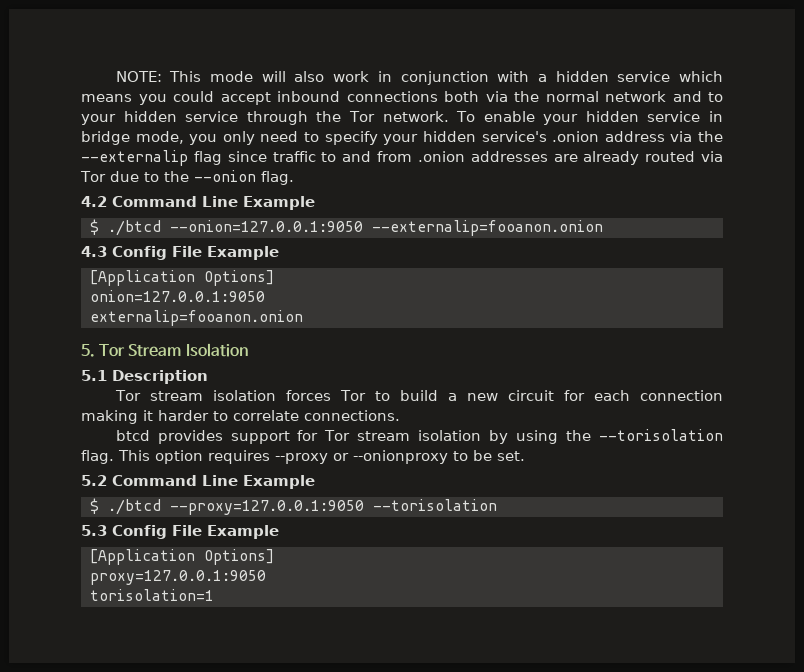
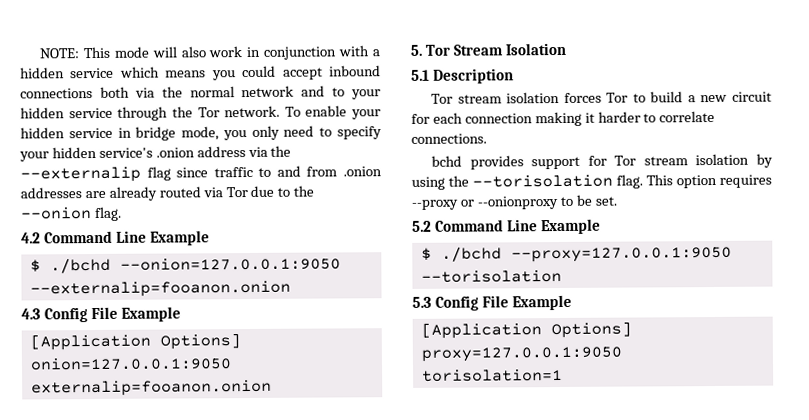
[107,220,161,236] ./btcd -> [49,257,111,274] ./bchd
[115,430,150,441] btcd -> [431,155,463,167] bchd
[107,499,161,515] ./btcd -> [440,246,502,262] ./bchd

